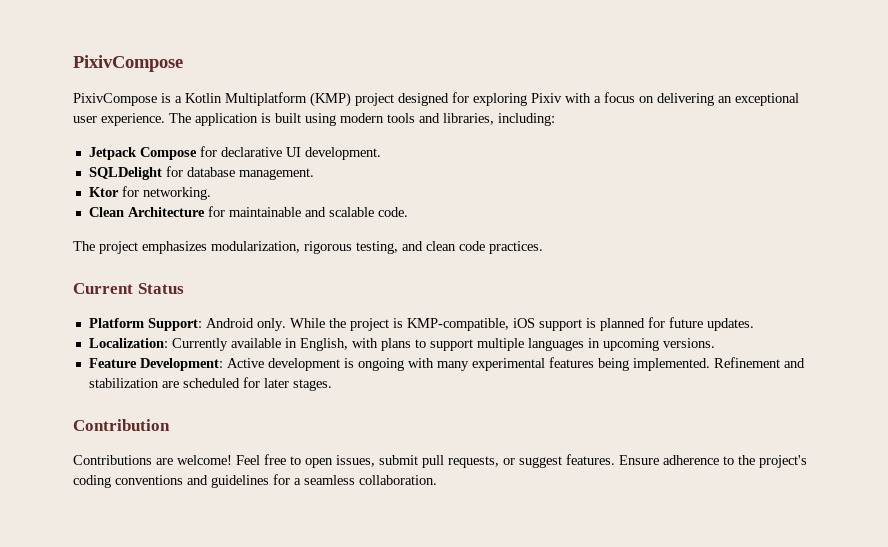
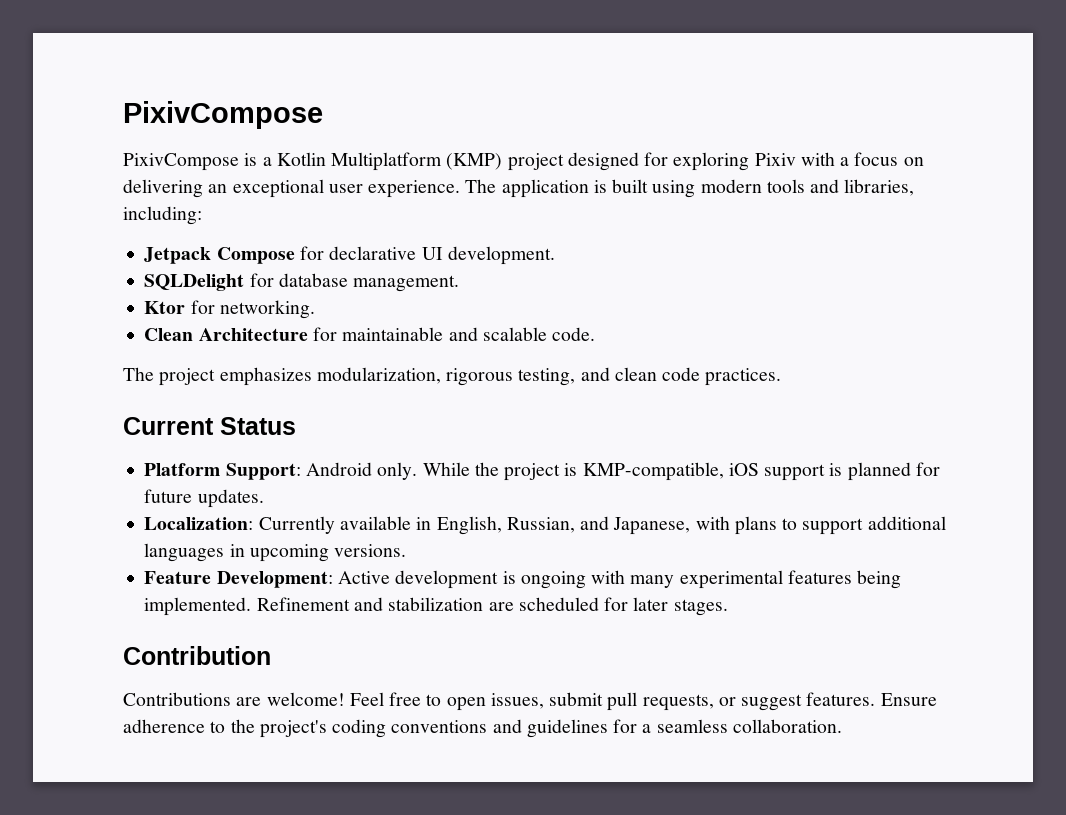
(348, 344) none -> [506,516,691,535] Russian, and Japanese,
[476,338,524,351] multiple -> [867,516,946,530] additional

